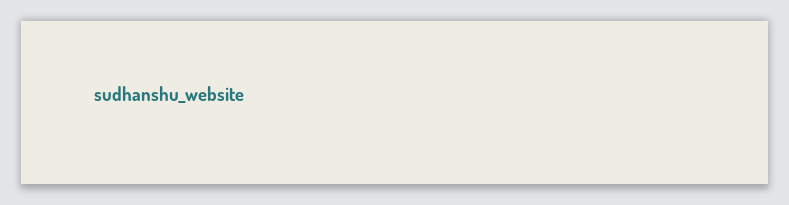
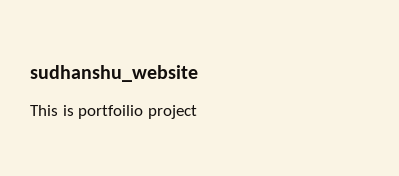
(244, 94) none -> [30,105,197,119] // This is portfoilio project

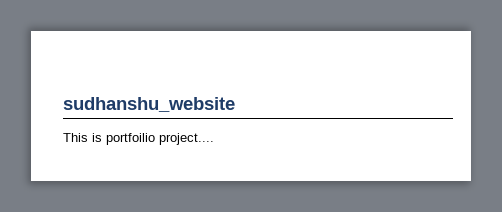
[147,105,197,119] project -> [159,133,214,145] project....

